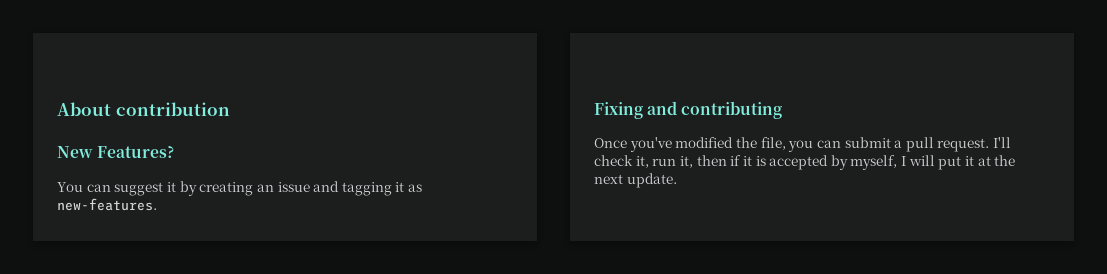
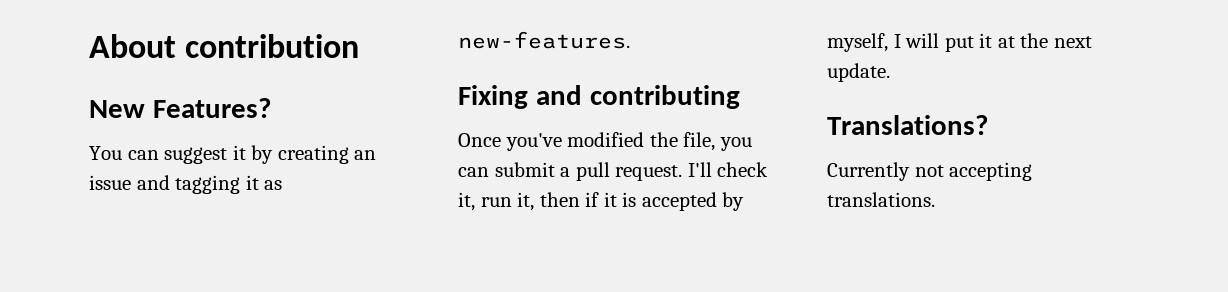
(677, 180) none -> [827,115,988,135] [827,162,1033,181] [827,192,935,207] // Translations? // Currently not accepting translations.

